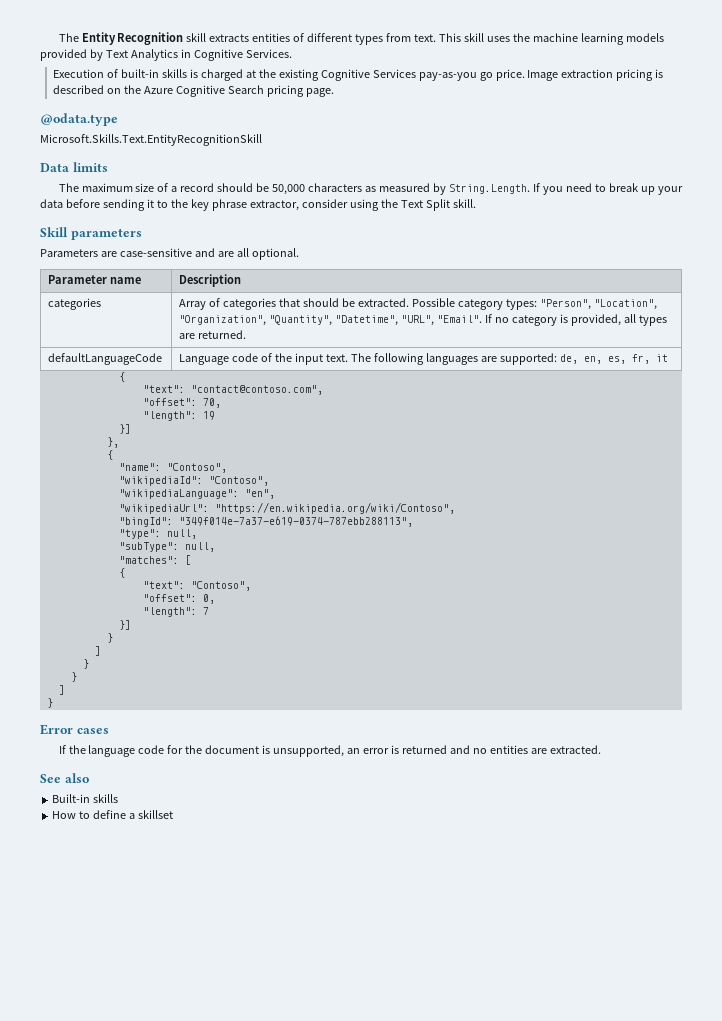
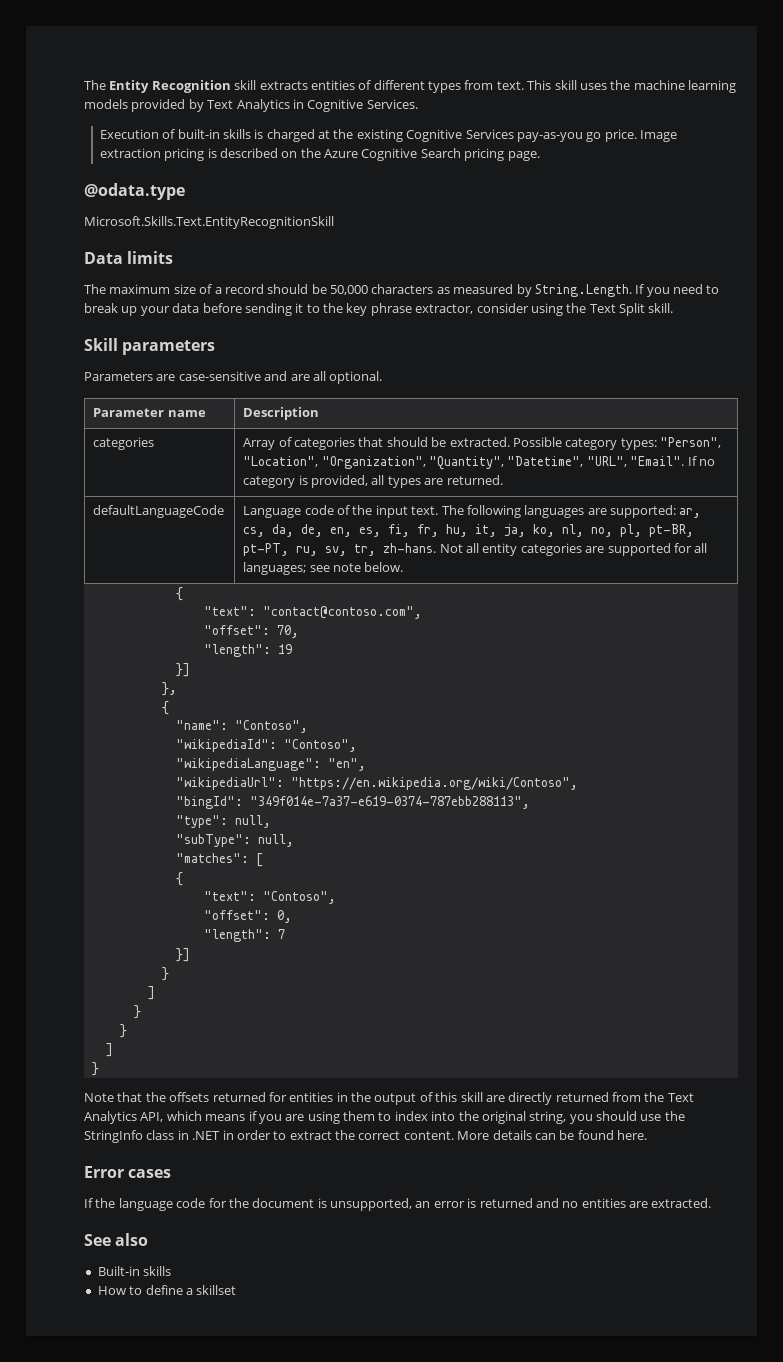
[559,354,668,364] de, en, es, fr, it -> [679,508,702,518] [243,524,695,537] [243,543,708,556] [243,562,404,575] ar, cs, da, de, en, es, fi, fr, hu, it, ja, ko, nl, no, pl, pt-BR, pt-PT, ru, sv, tr, zh-hans. Not all entity categories are supported for all languages; see note below.
(53, 703) none -> [84,1092,694,1105] [84,1111,685,1124] [84,1130,647,1143] // Note that the offsets returned for entities in the output of this skill are directly returned from the Text Analytics API, which means if you are using them to index into the original string, you should use the StringInfo class in .NET in order to extract the correct content. More details can be found here.

